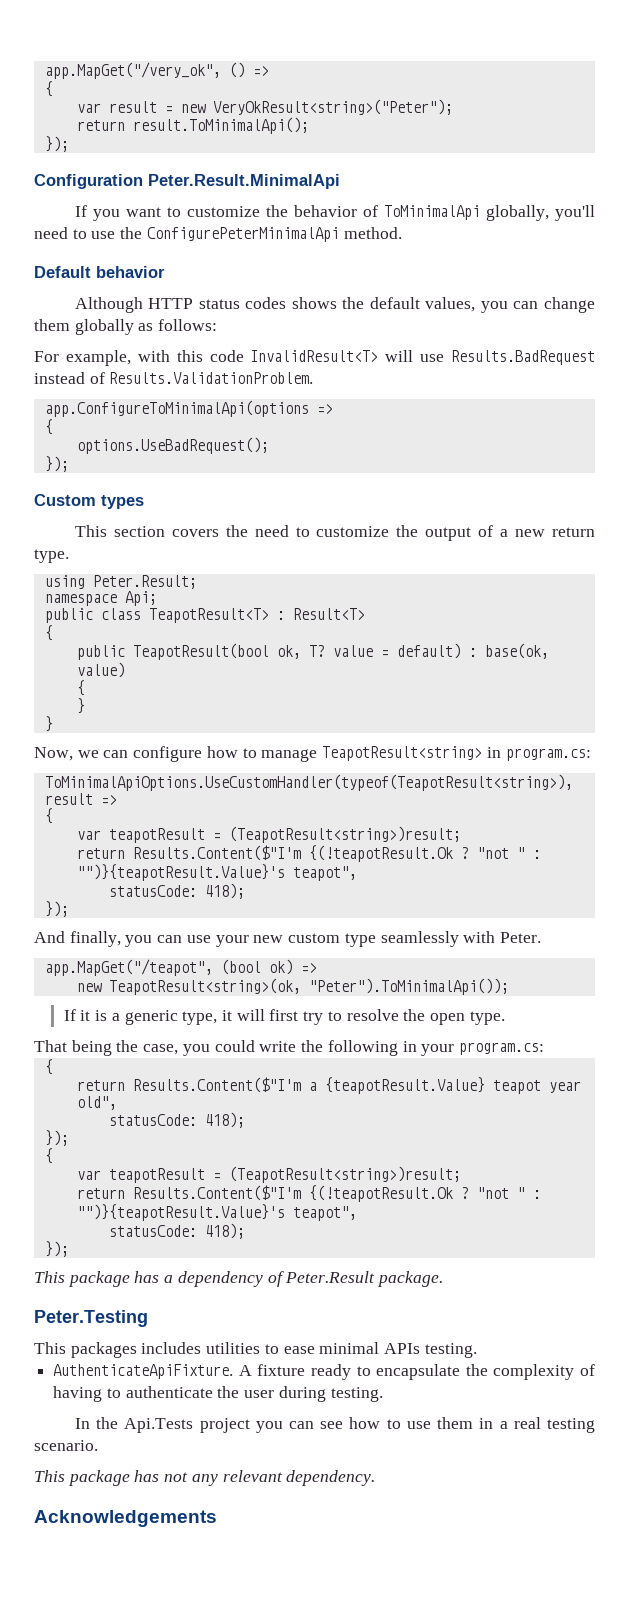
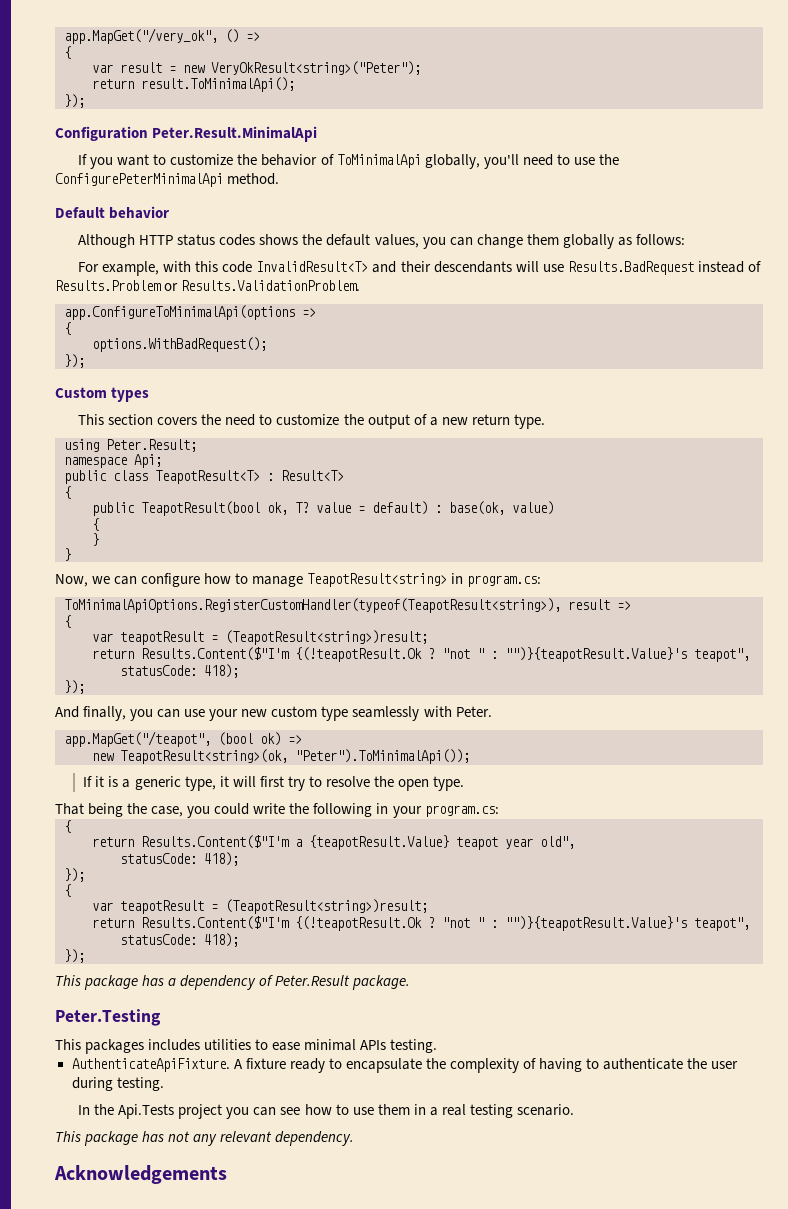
(379, 356) none -> [372,261,512,273] and their descendants
(105, 378) none -> [55,280,179,291] Results.Problem or
[76,437,269,454] options.UseBadRequest(); -> [92,337,267,352] options.WithBadRequest();
[44,774,573,791] ToMinimalApiOptions.UseCustomHandler(typeof(TeapotResult<string>), -> [64,598,561,613] ToMinimalApiOptions.RegisterCustomHandler(typeof(TeapotResult<string>),

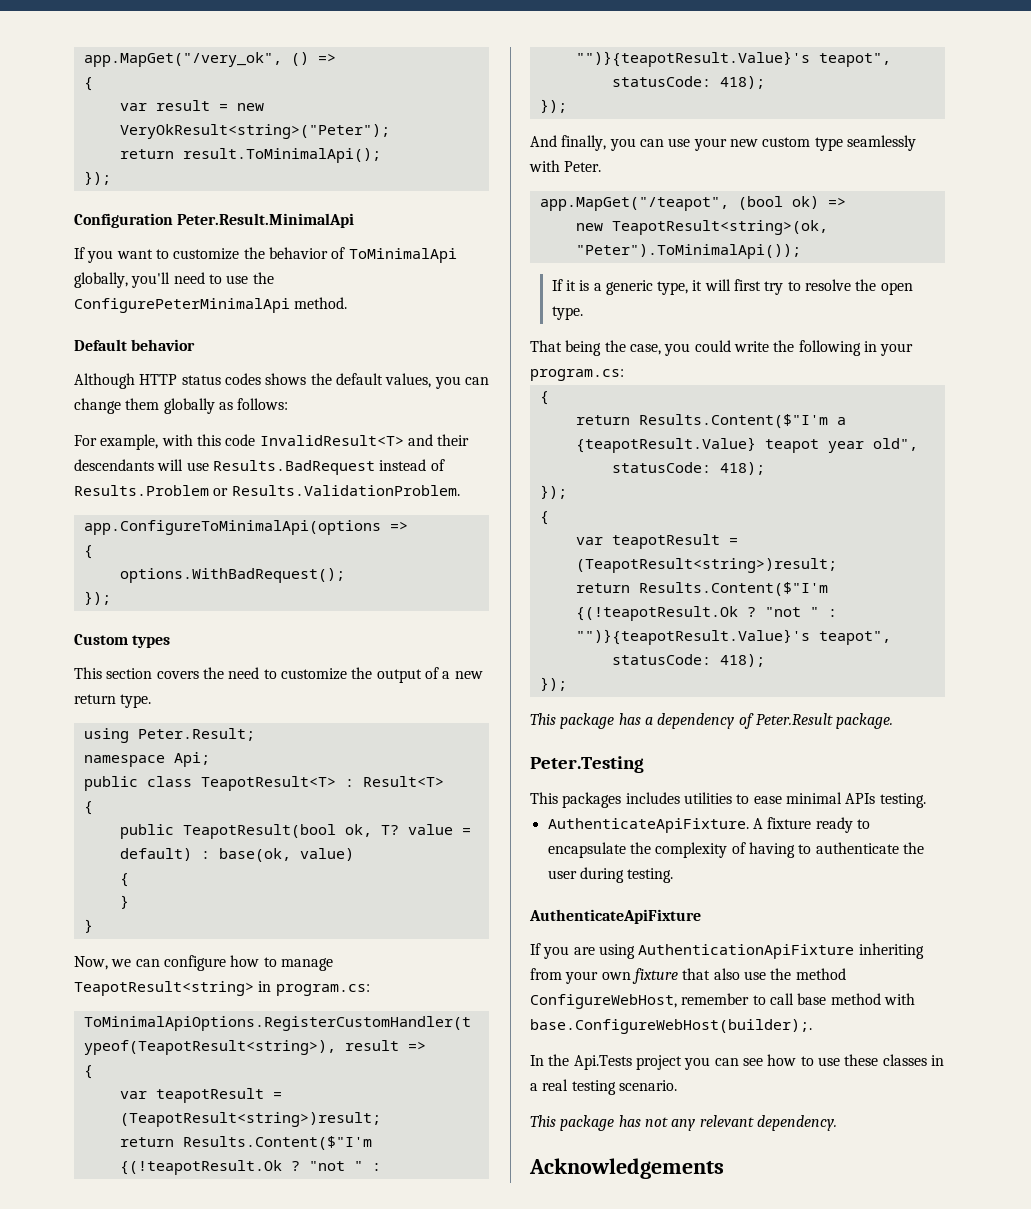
(164, 1084) none -> [529,909,701,924] [530,943,924,959] [530,968,846,984] [530,993,915,1009] [530,1019,812,1034] // AuthenticateApiFixture // If you are using AuthenticationApiFixture inheriting from your own fixture that also use the method ConfigureWebHost, remember to call base method with base.ConfigureWebHost(builder);.
[377,1104,410,1115] them -> [844,1054,927,1066] these classes

